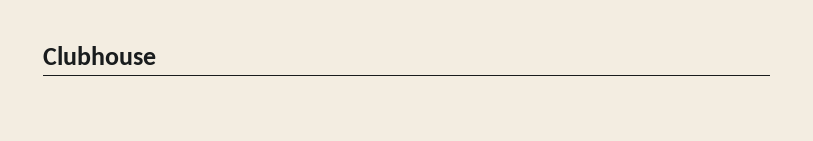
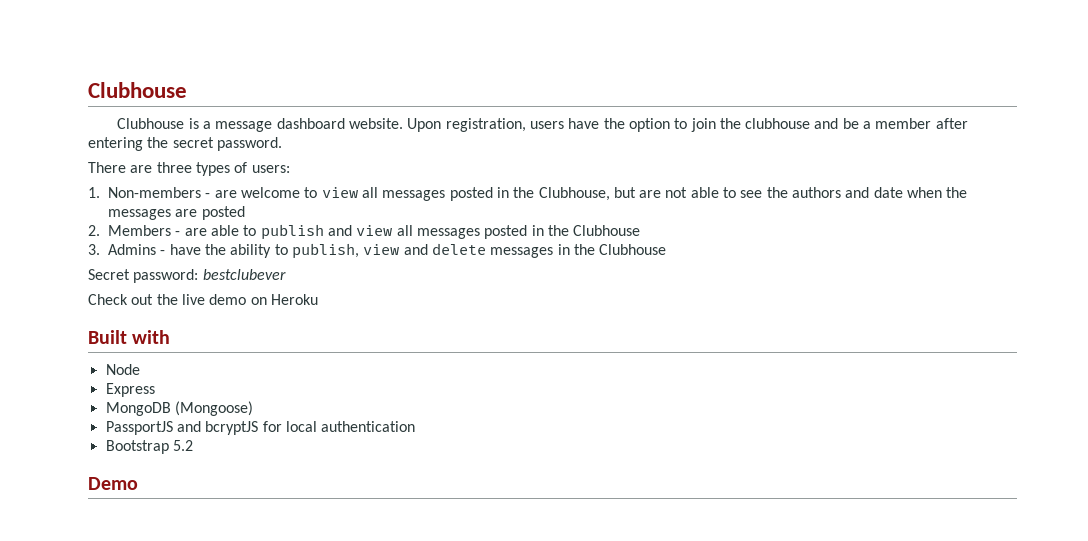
[43,46,156,65] Clubhouse -> [88,82,187,98] [117,118,968,132] [88,137,282,151] [88,162,290,176] [88,187,968,201] [108,206,245,220] [88,224,641,240] [88,243,667,259] [88,269,286,283] [88,294,318,305] [88,330,171,344] [105,364,140,375] [105,383,155,397] [105,401,253,416] [105,421,416,435] [105,440,193,454] [88,477,138,490] Clubhouse // Clubhouse is a message dashboard website. Upon registration, users have the option to join the clubhouse and be a member after entering the secret password. // There are three types of users: // 1. Non-members - are welcome to view all messages posted in the Clubhouse, but are not able to see the authors and date when the messages are posted // 2. Members - are able to publish and view all messages posted in the Clubhouse // 3. Admins - have the ability to publish, view and delete messages in the Clubhouse // Secret password: bestclubever // Check out the live demo on Heroku // Built with // Node // Express // MongoDB (Mongoose) // PassportJS and bcryptJS for local authentication // Bootstrap 5.2 // Demo

